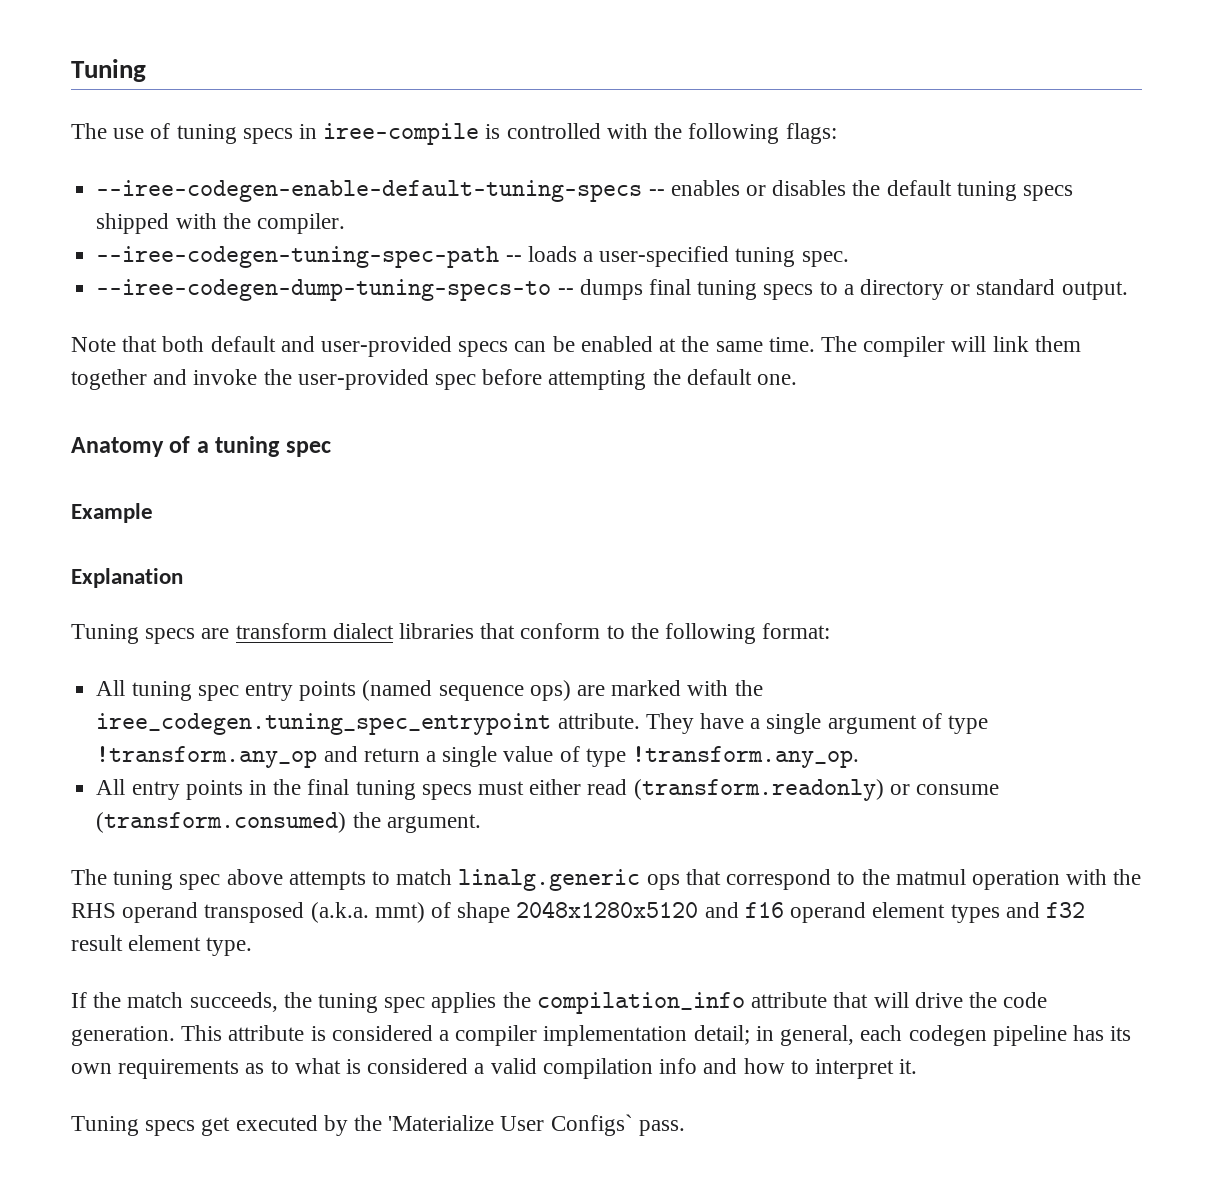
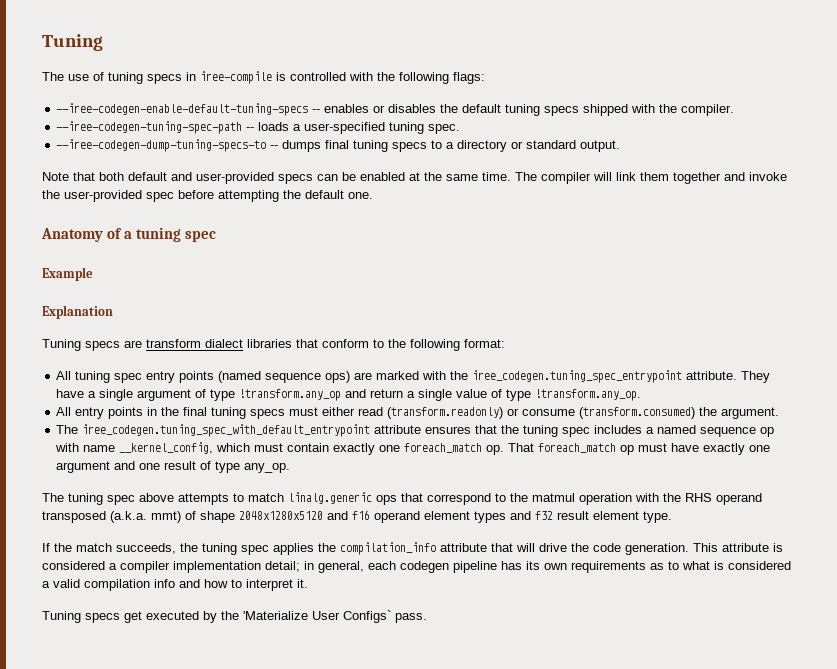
(481, 823) none -> [56,424,775,437] [55,442,771,455] [56,461,291,473] // The iree_codegen.tuning_spec_with_default_entrypoint attribute ensures that the tuning spec includes a named sequence op with name __kernel_config, which must contain exactly one foreach_match op. That foreach_match op must have exactly one argument and one result of type any_op.

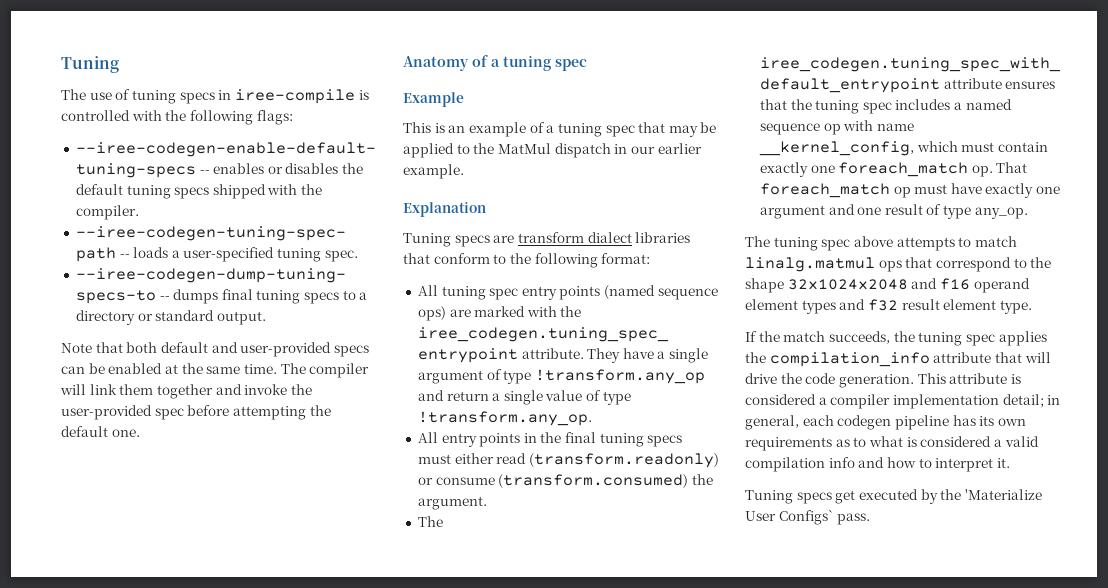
(93, 274) none -> [403,122,717,137] [403,143,702,158] [403,164,464,179] // This is an example of a tuning spec that may be applied to the MatMul dispatch in our earlier example.
[288,492,372,504] linalg.generic -> [745,257,875,272] linalg.matmul
[532,493,762,505] [42,511,323,523] matmul operation with the RHS operand transposed (a.k.a. mmt) of shape 2048x1280x5120 -> [745,278,908,293] shape 32x1024x2048

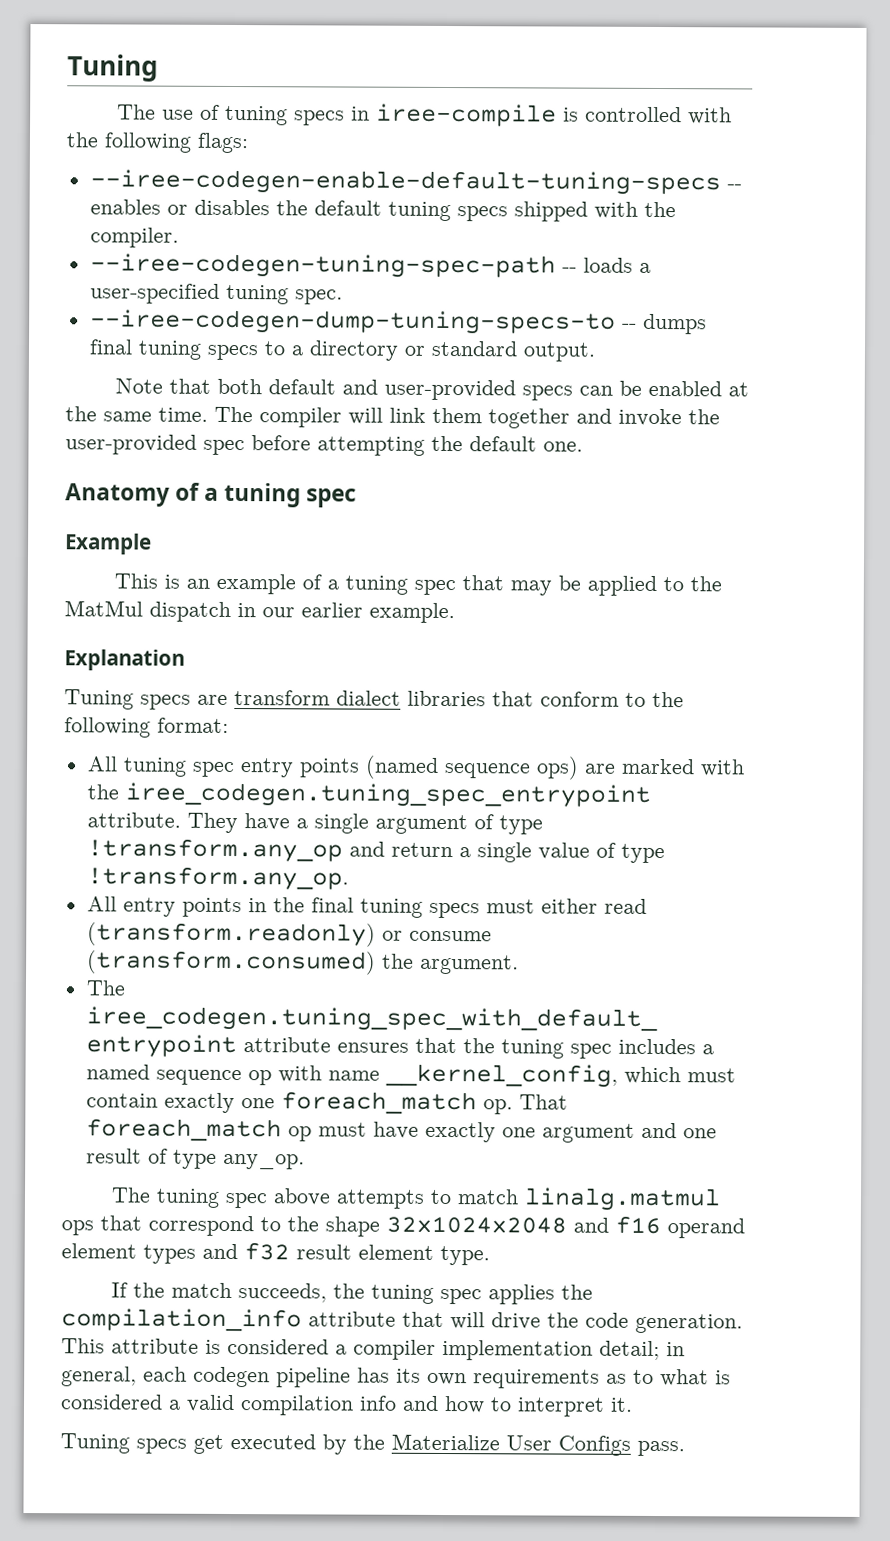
[964,489,1042,500] [745,510,834,525] 'Materialize User Configs` -> [391,1433,631,1456] Materialize User Configs

